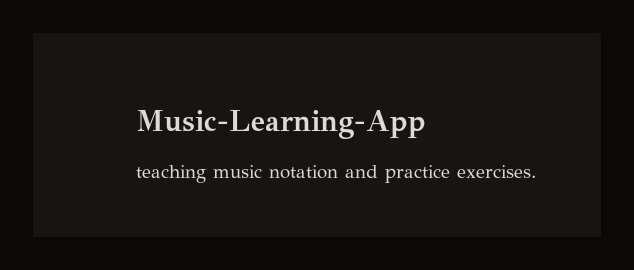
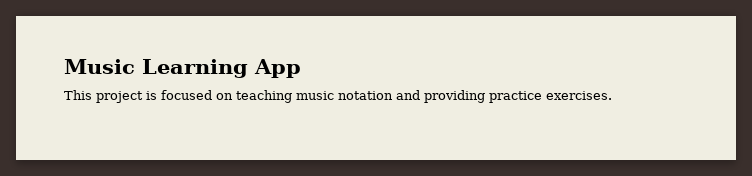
[136,110,426,139] Music-Learning-App // -> [64,59,301,78] [64,90,233,103] Music Learning App // This project is focused on
(378, 171) none -> [424,90,485,103] providing

